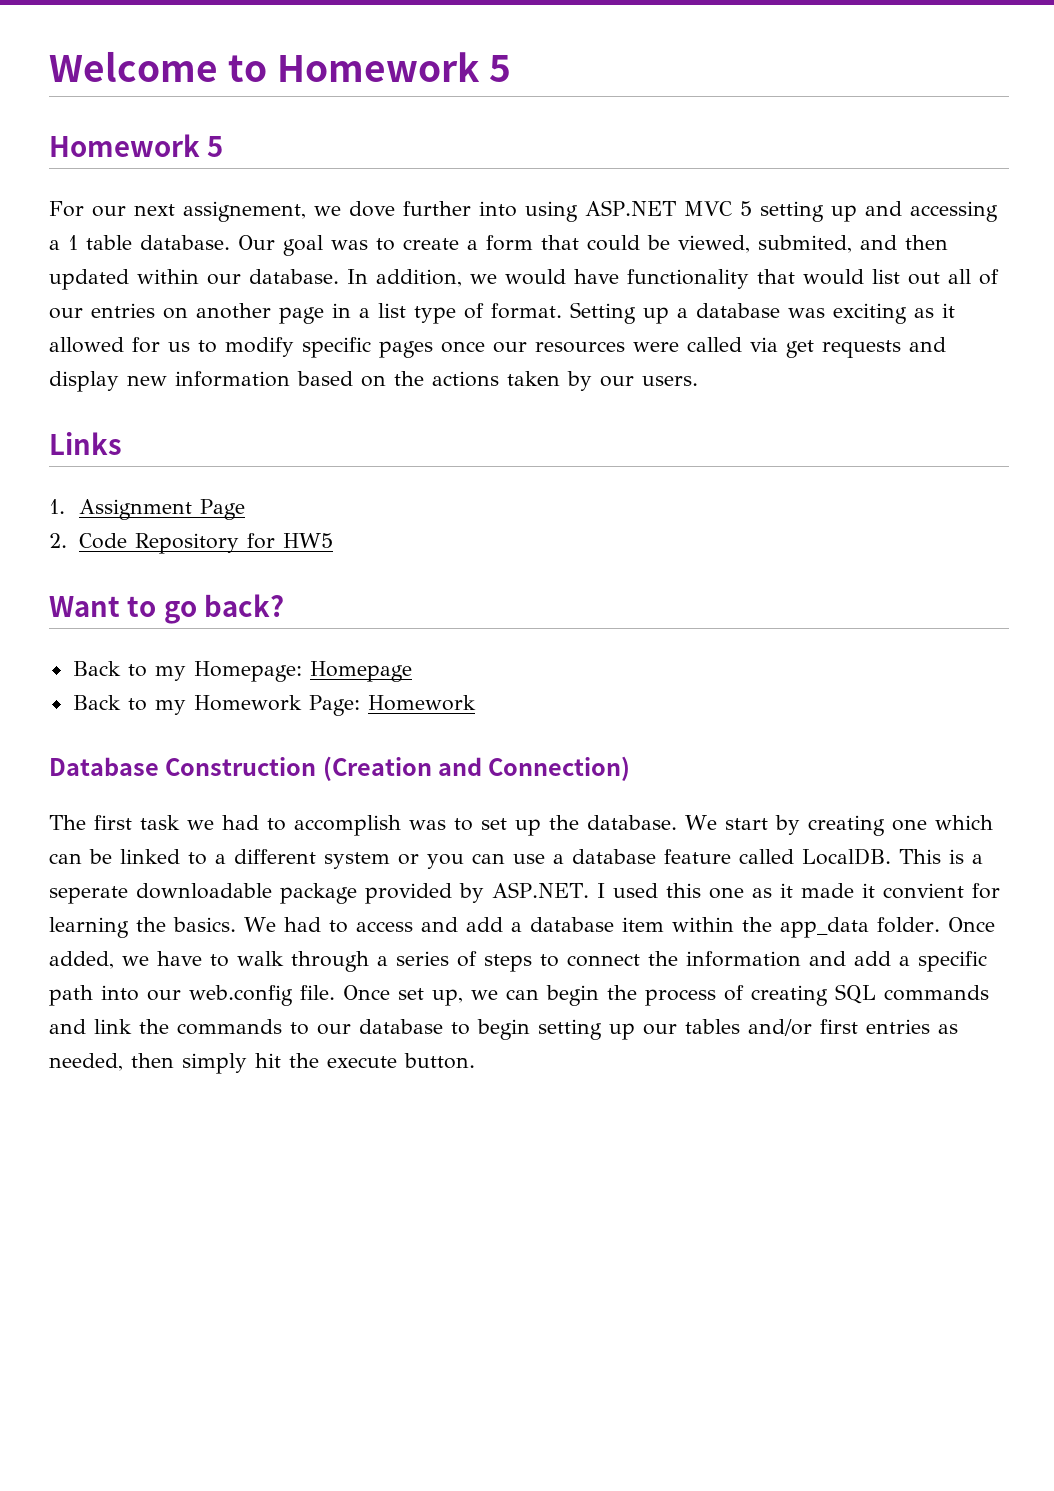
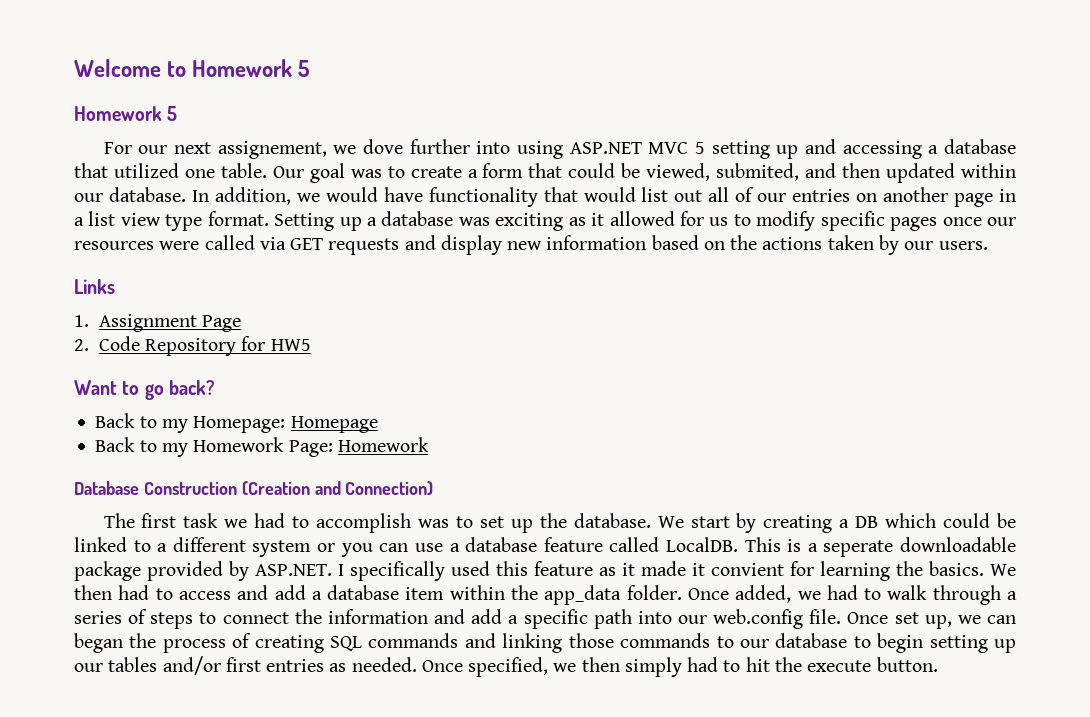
[68,235,230,250] 1 table database. -> [944,139,1017,154] [74,163,267,178] database that utilized one table.
[414,303,484,324] type of -> [120,213,203,231] view type
[786,340,814,358] get -> [290,238,324,250] GET
[891,815,993,831] [49,853,82,864] one which can -> [839,513,991,528] a DB which could
(605, 890) none -> [350,561,445,581] specifically
[708,887,744,899] one -> [534,561,593,576] feature
(276, 924) none -> [74,585,112,600] then
[157,951,202,966] have -> [826,585,858,600] had
[546,985,599,1006] begin -> [74,633,123,653] began
[94,1019,169,1034] link the -> [502,633,614,653] linking those
[49,1053,247,1074] needed, then simply -> [351,657,741,677] needed. Once specified, we then simply had to

